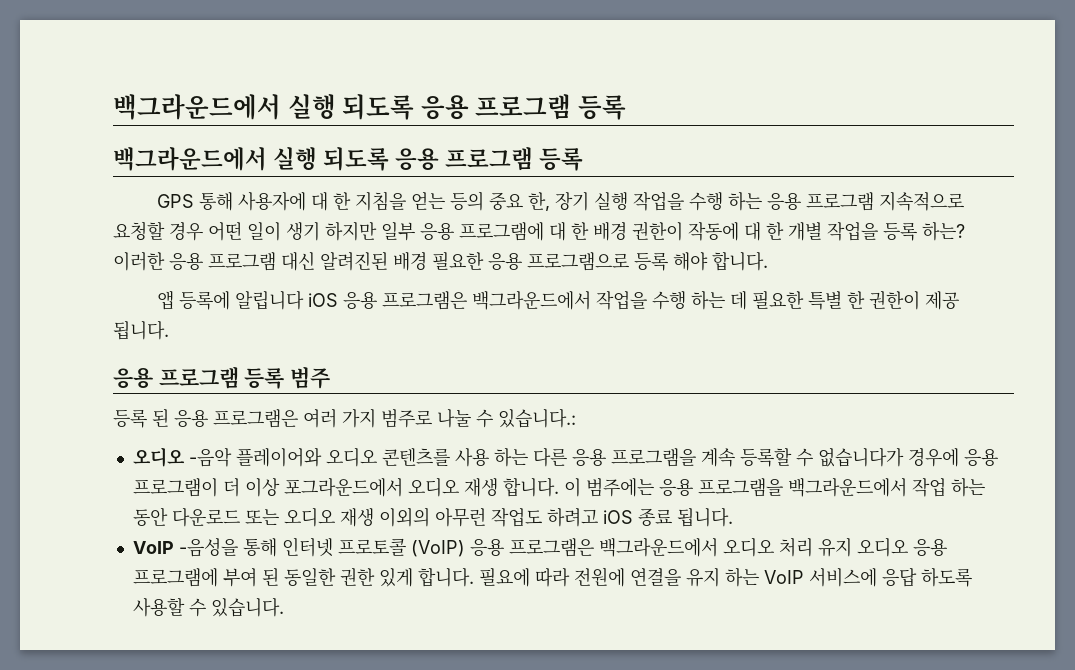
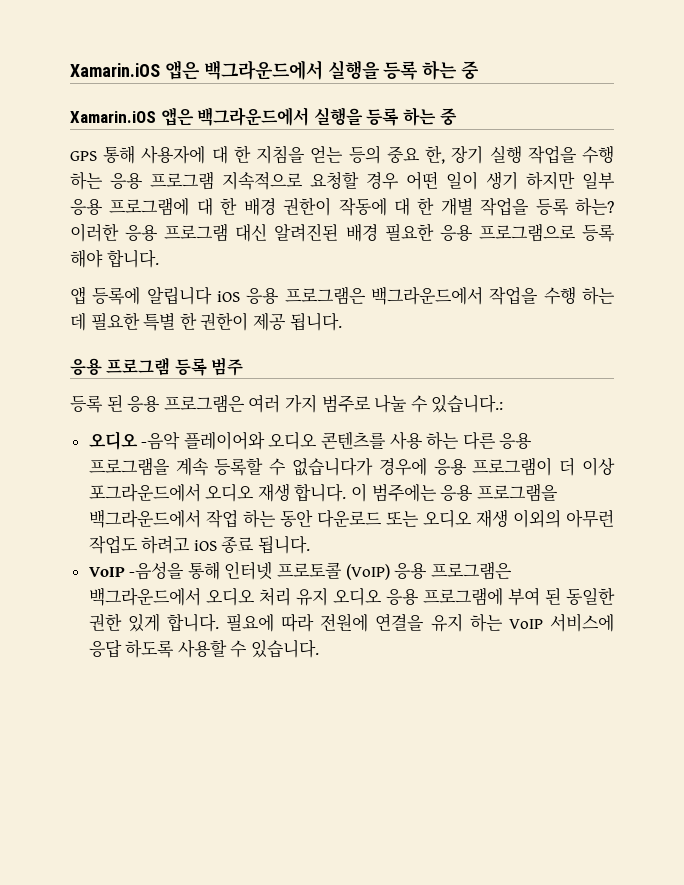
[113,94,627,120] [113,147,584,171] 백그라운드에서 실행 되도록 응용 프로그램 등록 // 백그라운드에서 실행 되도록 응용 프로그램 등록 -> [70,60,480,80] [70,107,457,126] Xamarin.iOS 앱은 백그라운드에서 실행을 등록 하는 중 // Xamarin.iOS 앱은 백그라운드에서 실행을 등록 하는 중

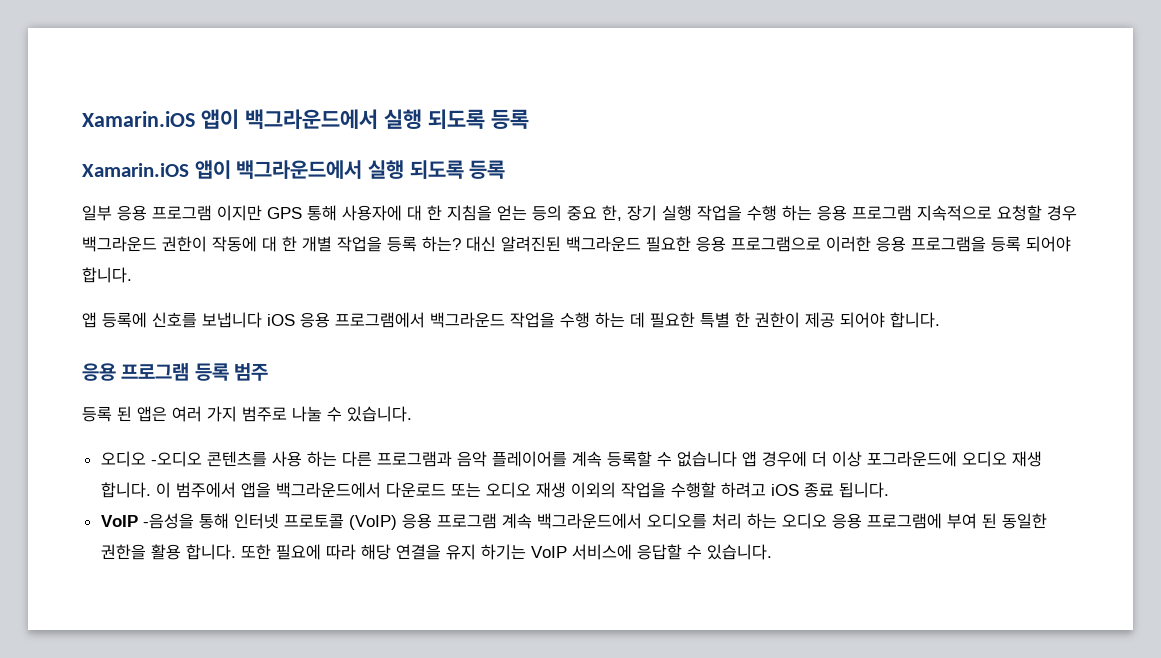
[70,60,480,80] [70,107,457,126] Xamarin.iOS 앱은 백그라운드에서 실행을 등록 하는 중 // Xamarin.iOS 앱은 백그라운드에서 실행을 등록 하는 중 // -> [82,109,529,130] [82,160,506,179] [82,205,262,221] Xamarin.iOS 앱이 백그라운드에서 실행 되도록 등록 // Xamarin.iOS 앱이 백그라운드에서 실행 되도록 등록 // 일부 응용 프로그램 이지만
[406,171,615,190] [70,197,276,216] 어떤 일이 생기 하지만 일부 응용 프로그램에 대 한 배경 -> [82,236,157,252] 백그라운드
[70,223,229,242] 이러한 응용 프로그램 -> (461, 244) none
[345,224,378,242] 배경 -> [566,236,641,252] 백그라운드
[581,224,615,242] [70,249,159,268] [70,286,483,305] 등록 해야 합니다. // 앱 등록에 알립니다 iOS 응용 프로그램은 백그라운드에서 -> [826,236,1071,252] [82,267,132,283] [82,312,505,328] 이러한 응용 프로그램을 등록 되어야 합니다. // 앱 등록에 신호를 보냅니다 iOS 응용 프로그램에서 백그라운드
[289,313,342,331] 됩니다. -> [840,312,940,328] 되어야 합니다.
[127,394,245,413] 응용 프로그램은 -> [137,406,167,422] 앱은
[431,395,504,413] [88,431,318,450] 있습니다.: // 오디오 -음악 플레이어와 오디오 -> [347,406,412,422] [100,451,202,467] 있습니다. // 오디오 -오디오
[499,433,533,449] [88,457,553,476] 응용 프로그램을 계속 등록할 수 없습니다가 경우에 응용 프로그램이 -> [376,451,807,467] 프로그램과 음악 플레이어를 계속 등록할 수 없습니다 앱 경우에
[88,483,201,502] 포그라운드에서 -> [866,451,957,467] 포그라운드에
[371,483,558,502] [88,509,313,528] 범주에는 응용 프로그램을 백그라운드에서 작업 하는 동안 -> [175,482,381,498] 범주에서 앱을 백그라운드에서
[565,509,614,528] [88,536,138,554] 아무런 작업도 -> [620,482,716,498] 작업을 수행할
[430,561,512,580] [88,587,328,606] 프로그램은 백그라운드에서 오디오 처리 유지 -> [436,513,777,529] 프로그램 계속 백그라운드에서 오디오를 처리 하는
[88,613,219,632] 권한 있게 합니다. -> [100,544,271,560] 권한을 활용 합니다. 또한
[320,613,369,632] 전원에 -> [360,544,391,560] 해당
[469,614,503,632] 하는 -> [480,544,526,560] 하기는
[88,639,227,658] 응답 하도록 사용할 -> [636,544,682,560] 응답할

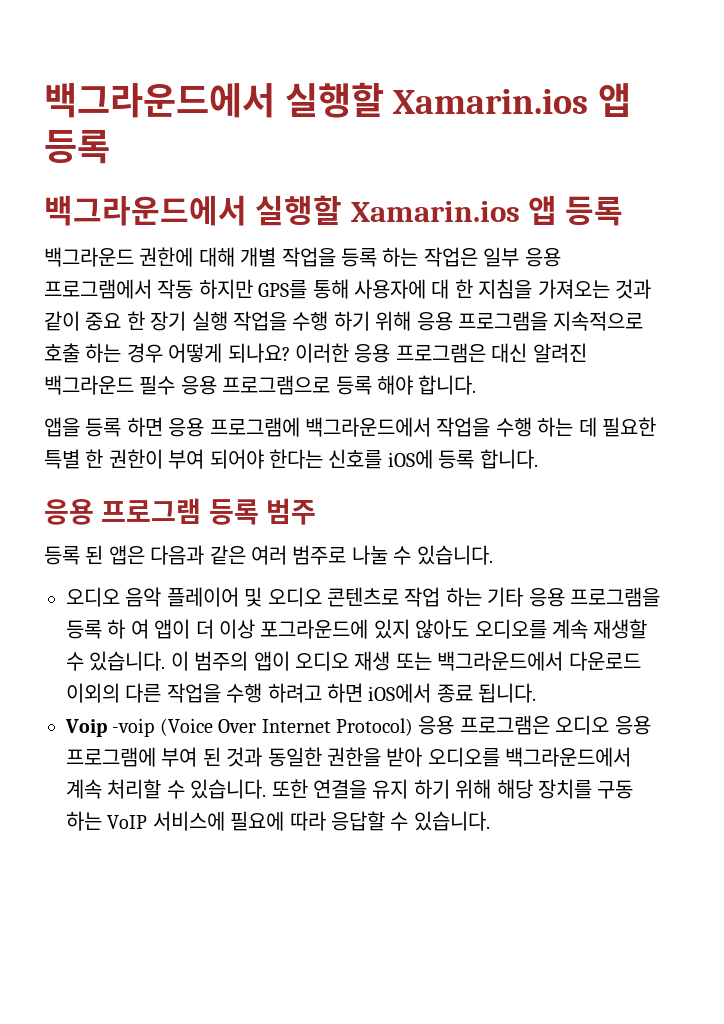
[82,109,529,130] [82,160,506,179] [82,205,302,221] Xamarin.iOS 앱이 백그라운드에서 실행 되도록 등록 // Xamarin.iOS 앱이 백그라운드에서 실행 되도록 등록 // 일부 응용 프로그램 이지만 GPS -> [44,82,632,118] [44,130,110,164] [44,195,624,226] [44,247,561,267] [44,279,308,299] 백그라운드에서 실행할 Xamarin.ios 앱 등록 // 백그라운드에서 실행할 Xamarin.ios 앱 등록 // 백그라운드 권한에 대해 개별 작업을 등록 하는 작업은 일부 응용 프로그램에서 작동 하지만 GPS를
[497,205,1077,221] [82,236,1071,252] [82,267,132,283] [82,312,505,328] 얻는 등의 중요 한, 장기 실행 작업을 수행 하는 응용 프로그램 지속적으로 요청할 경우 백그라운드 권한이 작동에 대 한 개별 작업을 등록 하는? 대신 알려진된 백그라운드 필요한 응용 프로그램으로 이러한 응용 프로그램을 등록 되어야 합니다. // 앱 등록에 신호를 보냅니다 iOS 응용 프로그램에서 백그라운드 -> [537,279,651,299] [44,311,644,331] [44,343,587,363] [44,375,477,395] [44,417,431,437] 가져오는 것과 같이 중요 한 장기 실행 작업을 수행 하기 위해 응용 프로그램을 지속적으로 호출 하는 경우 어떻게 되나요? 이러한 응용 프로그램은 대신 알려진 백그라운드 필수 응용 프로그램으로 등록 해야 합니다. // 앱을 등록 하면 응용 프로그램에 백그라운드에서
[805,312,885,328] 제공 되어야 -> [168,449,475,469] 부여 되어야 한다는 신호를 iOS에 등록
[172,406,237,422] 여러 가지 -> [150,545,287,565] 다음과 같은 여러
[150,451,1042,467] [100,482,889,498] [100,513,777,530] -오디오 콘텐츠를 사용 하는 다른 프로그램과 음악 플레이어를 계속 등록할 수 없습니다 앱 경우에 더 이상 포그라운드에 오디오 재생 합니다. 이 범주에서 앱을 백그라운드에서 다운로드 또는 오디오 재생 이외의 작업을 수행할 하려고 iOS 종료 됩니다. // VoIP -음성을 통해 인터넷 프로토콜 (VoIP) 응용 프로그램 계속 백그라운드에서 오디오를 처리 하는 -> [125,587,660,607] [66,619,648,639] [66,651,641,671] [66,683,537,703] [65,715,550,737] 음악 플레이어 및 오디오 콘텐츠로 작업 하는 기타 응용 프로그램을 등록 하 여 앱이 더 이상 포그라운드에 있지 않아도 오디오를 계속 재생할 수 있습니다. 이 범주의 앱이 오디오 재생 또는 백그라운드에서 다운로드 이외의 다른 작업을 수행 하려고 하면 iOS에서 종료 됩니다. // Voip -voip (Voice Over Internet Protocol) 응용 프로그램은
(997, 521) none -> [226,747,263,767] 것과
[150,544,632,560] 활용 합니다. 또한 필요에 따라 해당 연결을 유지 하기는 VoIP 서비스에 -> [386,747,632,767] [66,779,634,799] [66,811,326,831] 받아 오디오를 백그라운드에서 계속 처리할 수 있습니다. 또한 연결을 유지 하기 위해 해당 장치를 구동 하는 VoIP 서비스에 필요에 따라

